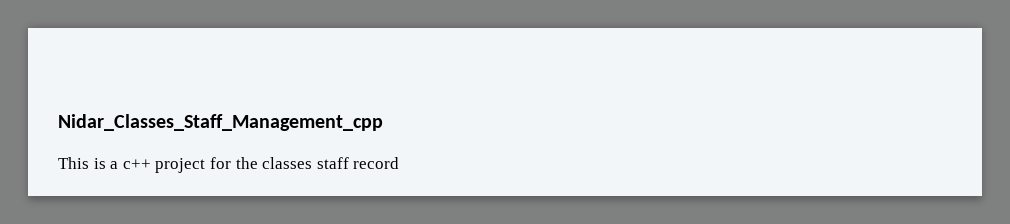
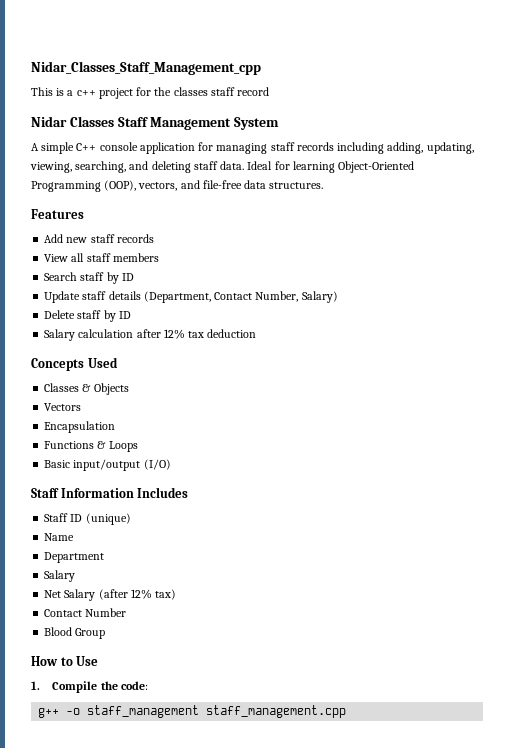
(400, 163) none -> [31,116,280,130] [31,142,474,154] [30,161,415,173] [31,180,324,192] [31,209,84,219] [44,234,154,243] [44,253,159,262] [44,272,134,284] [44,291,338,303] [44,310,131,322] [44,329,257,341] [31,357,118,371] [44,383,129,395] [44,403,82,411] [44,421,116,433] [44,441,138,452] [44,459,171,471] [31,487,189,498] [44,513,131,525] [44,533,75,541] [44,552,105,563] [44,570,76,582] [44,589,177,601] [44,608,127,617] [44,627,106,639] [31,656,99,666] [31,681,148,693] [38,705,347,718] // Nidar Classes Staff Management System // A simple C++ console application for managing staff records including adding, updating, viewing, searching, and deleting staff data. Ideal for learning Object-Oriented Programming (OOP), vectors, and file-free data structures. // Features // Add new staff records // View all staff members // Search staff by ID // Update staff details (Department, Contact Number, Salary) // Delete staff by ID // Salary calculation after 12% tax deduction // Concepts Used // Classes & Objects // Vectors // Encapsulation // Functions & Loops // Basic input/output (I/O) // Staff Information Includes // Staff ID (unique) // Name // Department // Salary // Net Salary (after 12% tax) // Contact Number // Blood Group // How to Use // 1. Compile the code: // g++ -o staff_management staff_management.cpp

